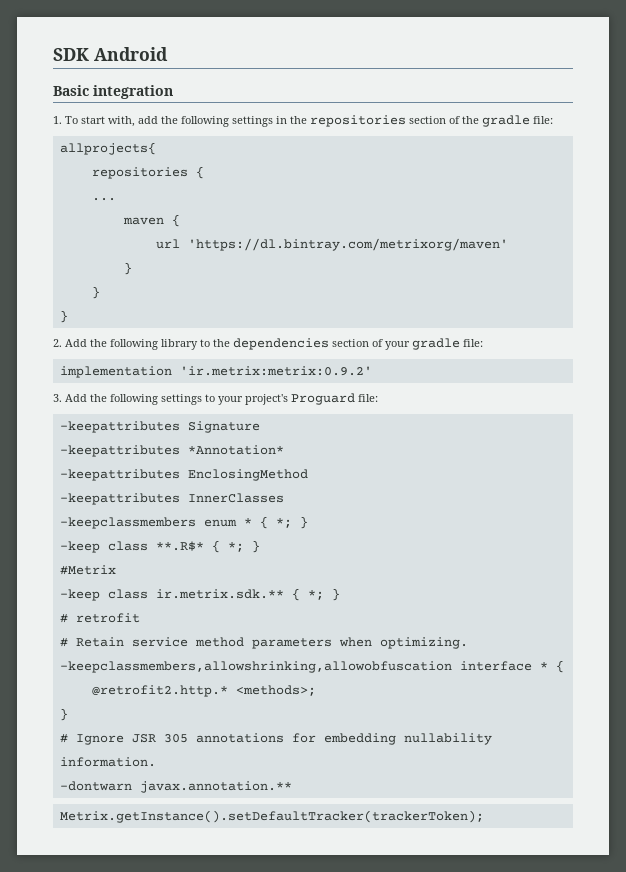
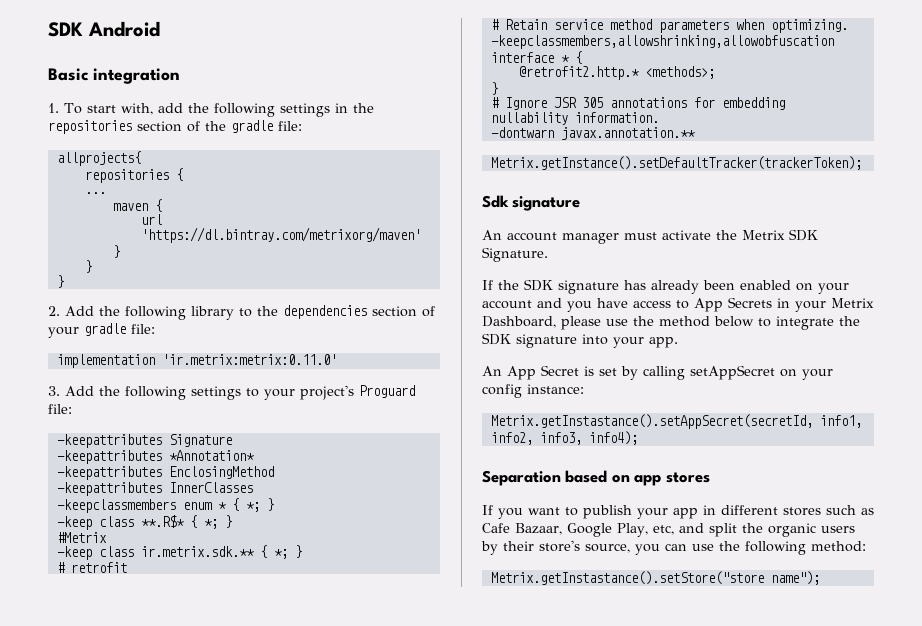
[179,366,372,376] 'ir.metrix:metrix:0.9.2' -> [161,354,337,365] 'ir.metrix:metrix:0.11.0'
(484, 816) none -> [482,195,581,211] [482,229,818,244] [482,247,548,262] [482,279,849,294] [482,297,874,312] [482,316,860,330] [482,333,678,348] [482,365,833,380] [482,384,584,398] [490,414,862,429] [490,431,638,445] [482,470,710,486] [482,505,874,519] [482,523,855,537] [481,540,866,555] [490,571,820,585] // Sdk signature // An account manager must activate the Metrix SDK Signature. // If the SDK signature has already been enabled on your account and you have access to App Secrets in your Metrix Dashboard, please use the method below to integrate the SDK signature into your app. // An App Secret is set by calling setAppSecret on your config instance: // Metrix.getInstastance().setAppSecret(secretId, info1, info2, info3, info4); // Separation based on app stores // If you want to publish your app in different stores such as Cafe Bazaar, Google Play, etc, and split the organic users by their store's source, you can use the following method: // Metrix.getInstastance().setStore("store name");

